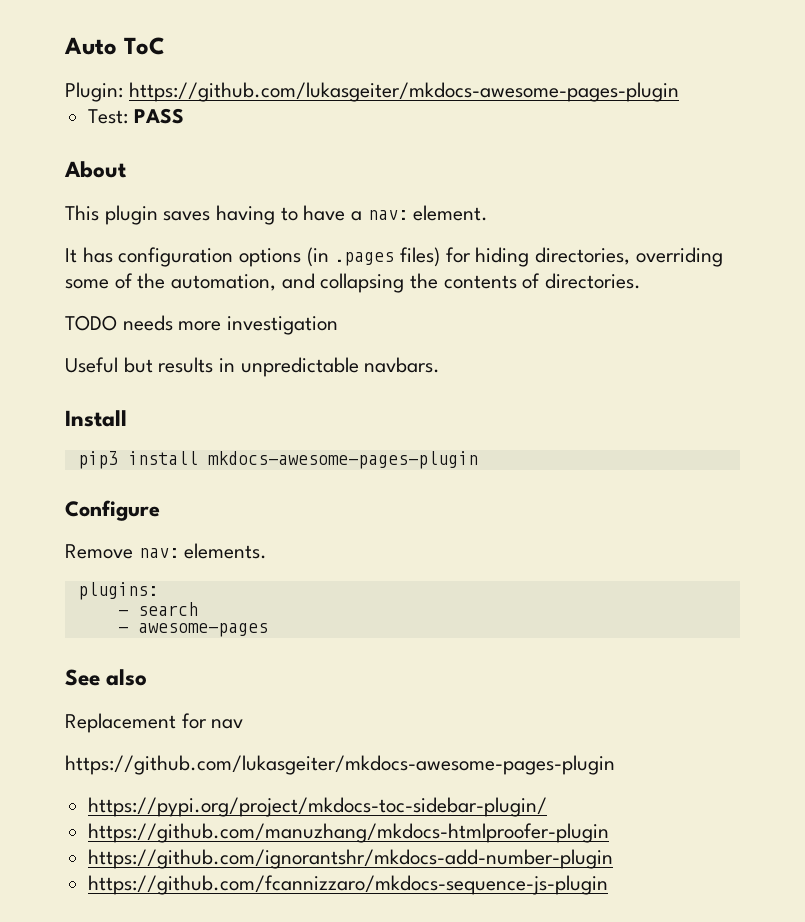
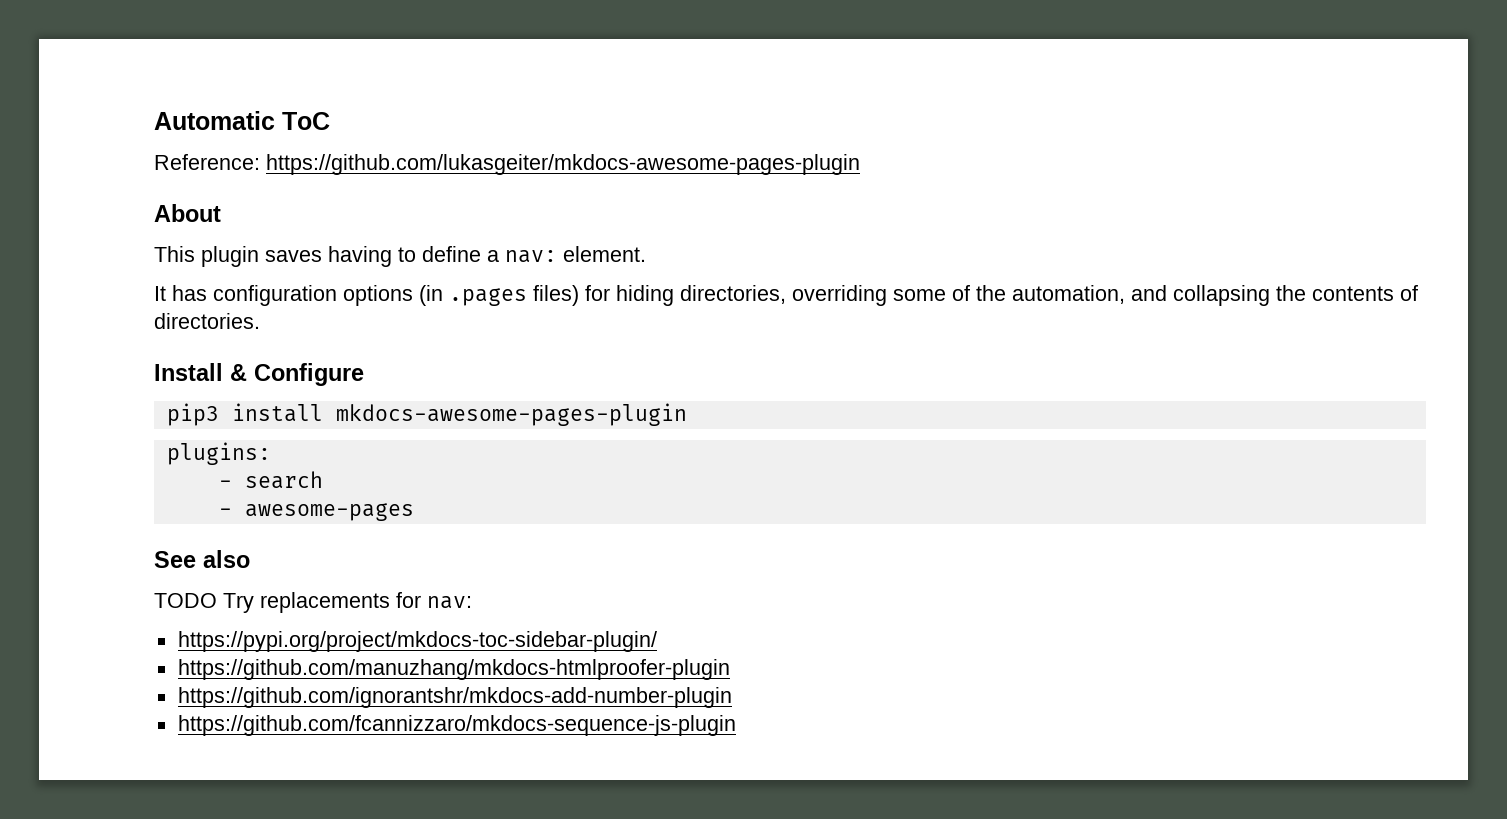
[64,37,117,55] Auto -> [154,111,275,130] Automatic
[65,82,679,102] [88,108,184,124] Plugin: https://github.com/lukasgeiter/mkdocs-awesome-pages-plugin // Test: PASS -> [154,154,860,175] Reference: https://github.com/lukasgeiter/mkdocs-awesome-pages-plugin
[303,205,346,221] have -> [422,246,481,262] define
[65,315,339,335] [65,357,441,377] // TODO needs more investigation // Useful but results in unpredictable navbars. -> (260, 321) none
(127, 418) none -> [230,363,364,386] & Configure
[65,500,160,521] [65,543,268,559] // Configure // Remove nav: elements. -> (687, 414) none
[65,713,244,733] [65,755,615,775] Replacement for nav // https://github.com/lukasgeiter/mkdocs-awesome-pages-plugin -> [154,592,472,613] TODO Try replacements for nav:

